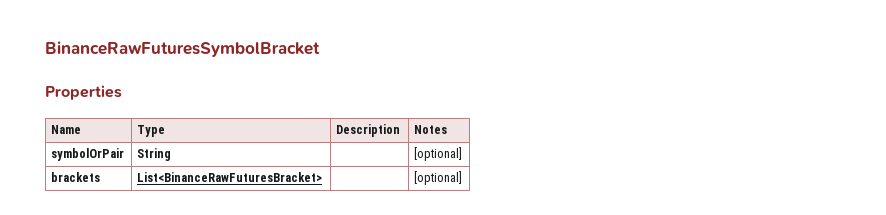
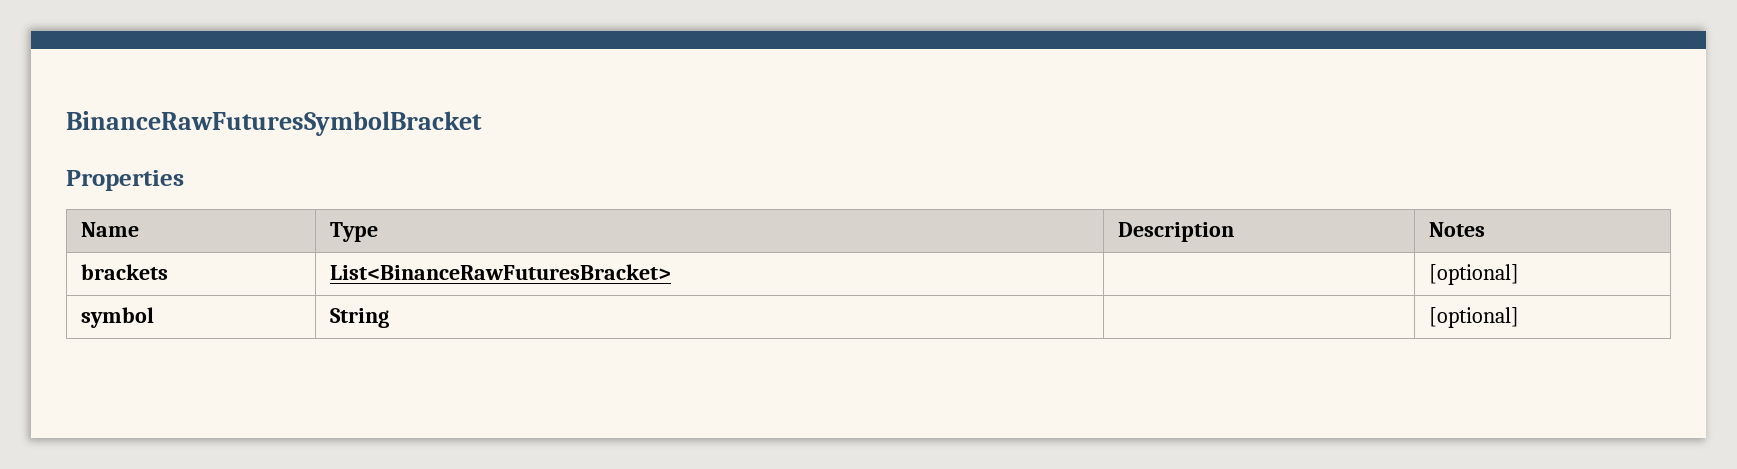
[51,148,125,161] [137,148,172,161] [414,147,463,161] // symbolOrPair | String | | [optional] -> (1485, 229) none
(463, 178) none -> [80,307,154,328] [329,308,389,328] [1428,307,1519,328] // symbol | String | | [optional]

